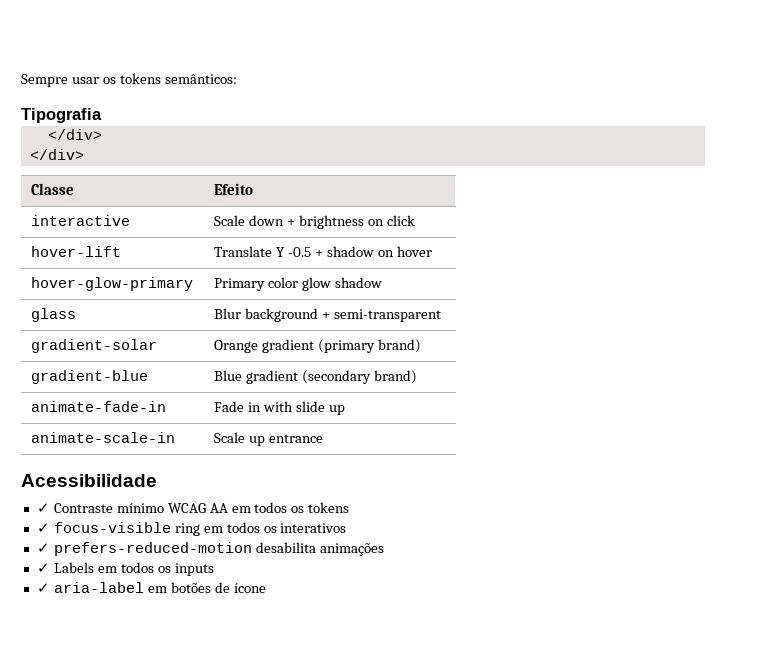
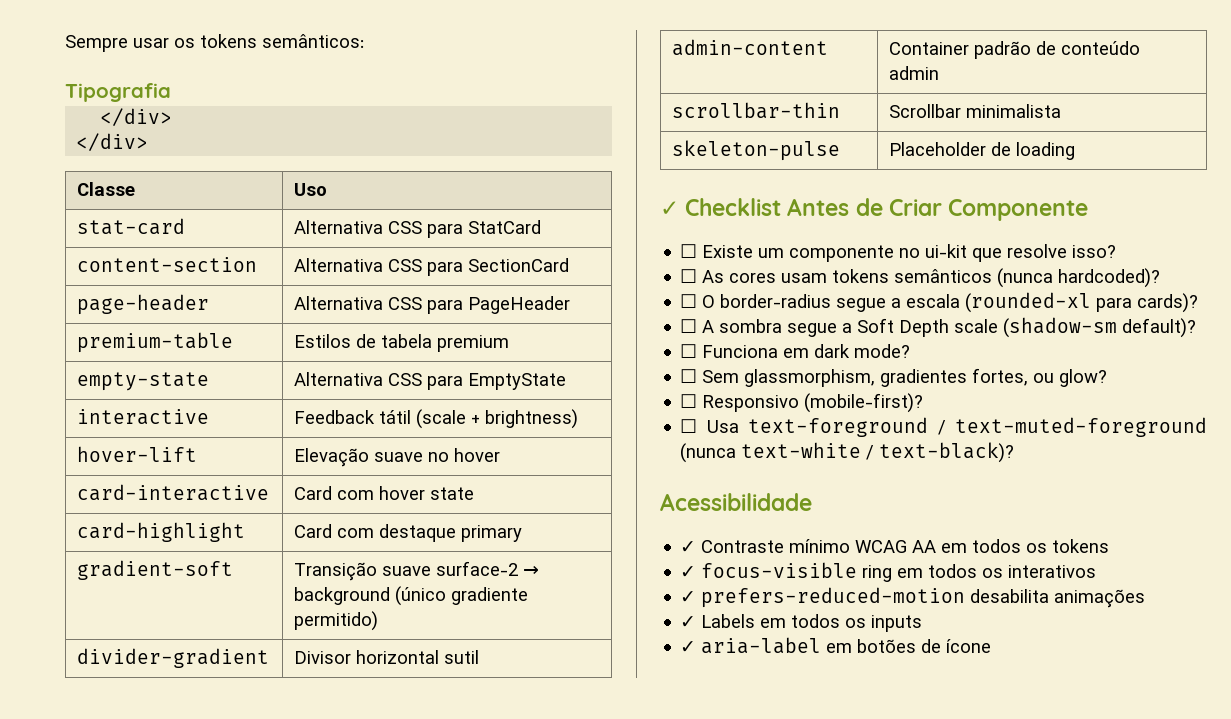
[214,183,254,195] [31,215,131,226] [214,215,415,229] [31,246,122,257] [214,246,432,257] [31,277,194,291] [214,277,382,291] [31,308,77,322] [214,308,441,322] [31,339,158,353] [214,339,421,353] [31,370,149,384] [214,370,417,384] [31,401,167,412] [214,401,345,415] [31,432,176,443] [214,432,323,446] Efeito // interactive | Scale down + brightness on click // hover-lift | Translate Y -0.5 + shadow on hover // hover-glow-primary | Primary color glow shadow // glass | Blur background + semi-transparent // gradient-solar | Orange gradient (primary brand) // gradient-blue | Blue gradient (secondary brand) // animate-fade-in | Fade in with slide up // animate-scale-in | Scale up entrance -> [294,183,328,196] [77,218,186,235] [294,220,542,238] [77,257,258,272] [294,258,570,276] [77,294,210,315] [294,296,571,314] [77,332,234,353] [294,334,510,352] [77,372,210,391] [294,372,567,390] [77,409,210,425] [294,409,579,429] [77,446,198,462] [294,448,501,467] [77,484,270,501] [294,486,475,500] [77,522,246,542] [294,524,523,542] [77,560,234,580] [294,561,540,581] [294,586,529,606] [294,611,379,631] [77,648,270,668] [294,650,480,664] [672,39,829,56] [889,41,1141,59] [889,66,940,80] [672,102,841,119] [889,104,1062,118] [672,140,841,161] [889,142,1076,160] [660,198,1089,221] [680,244,1117,262] [680,268,1161,288] [680,292,1199,313] [680,317,1197,338] [680,344,911,358] [680,368,1108,387] [680,393,924,413] [680,417,1207,437] [680,442,1015,463] Uso // stat-card | Alternativa CSS para StatCard // content-section | Alternativa CSS para SectionCard // page-header | Alternativa CSS para PageHeader // premium-table | Estilos de tabela premium // empty-state | Alternativa CSS para EmptyState // interactive | Feedback tátil (scale + brightness) // hover-lift | Elevação suave no hover // card-interactive | Card com hover state // card-highlight | Card com destaque primary // gradient-soft | Transição suave surface-2 → background (único gradiente permitido) // divider-gradient | Divisor horizontal sutil // admin-content | Container padrão de conteúdo admin // scrollbar-thin | Scrollbar minimalista // skeleton-pulse | Placeholder de loading // ✓ Checklist Antes de Criar Componente // ☐ Existe um componente no ui-kit que resolve isso? // ☐ As cores usam tokens semânticos (nunca hardcoded)? // ☐ O border-radius segue a escala (rounded-xl para cards)? // ☐ A sombra segue a Soft Depth scale (shadow-sm default)? // ☐ Funciona em dark mode? // ☐ Sem glassmorphism, gradientes fortes, ou glow? // ☐ Responsivo (mobile-first)? // ☐ Usa text-foreground / text-muted-foreground (nunca text-white / text-black)?

